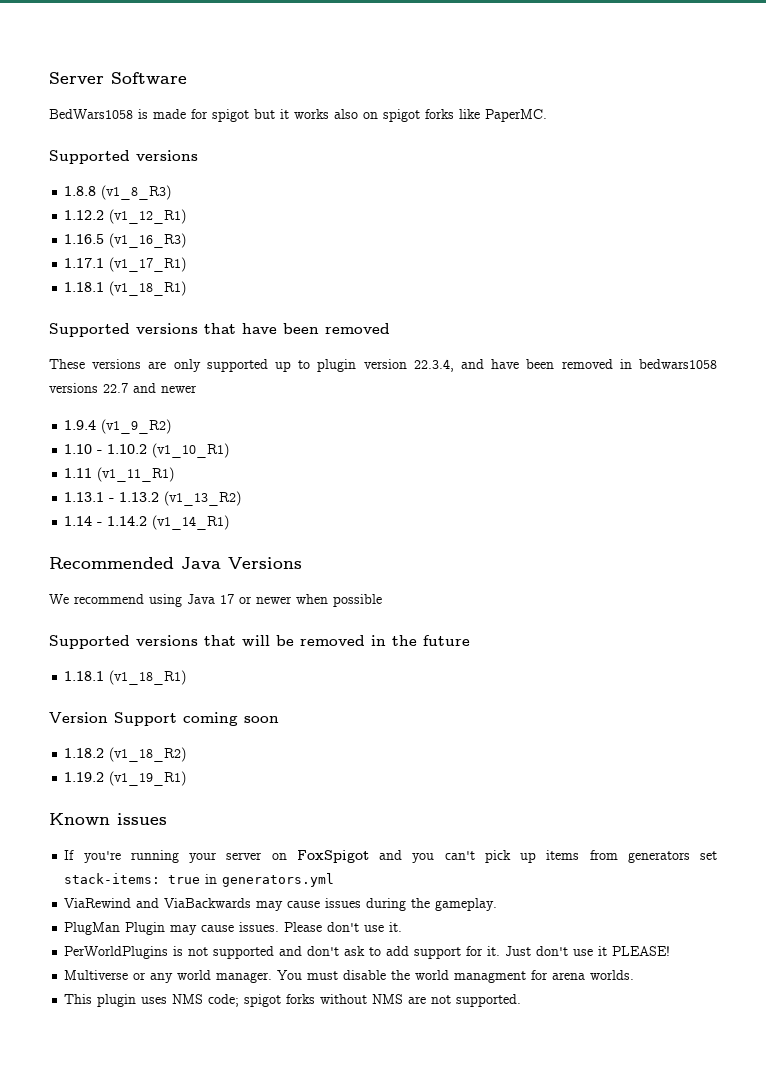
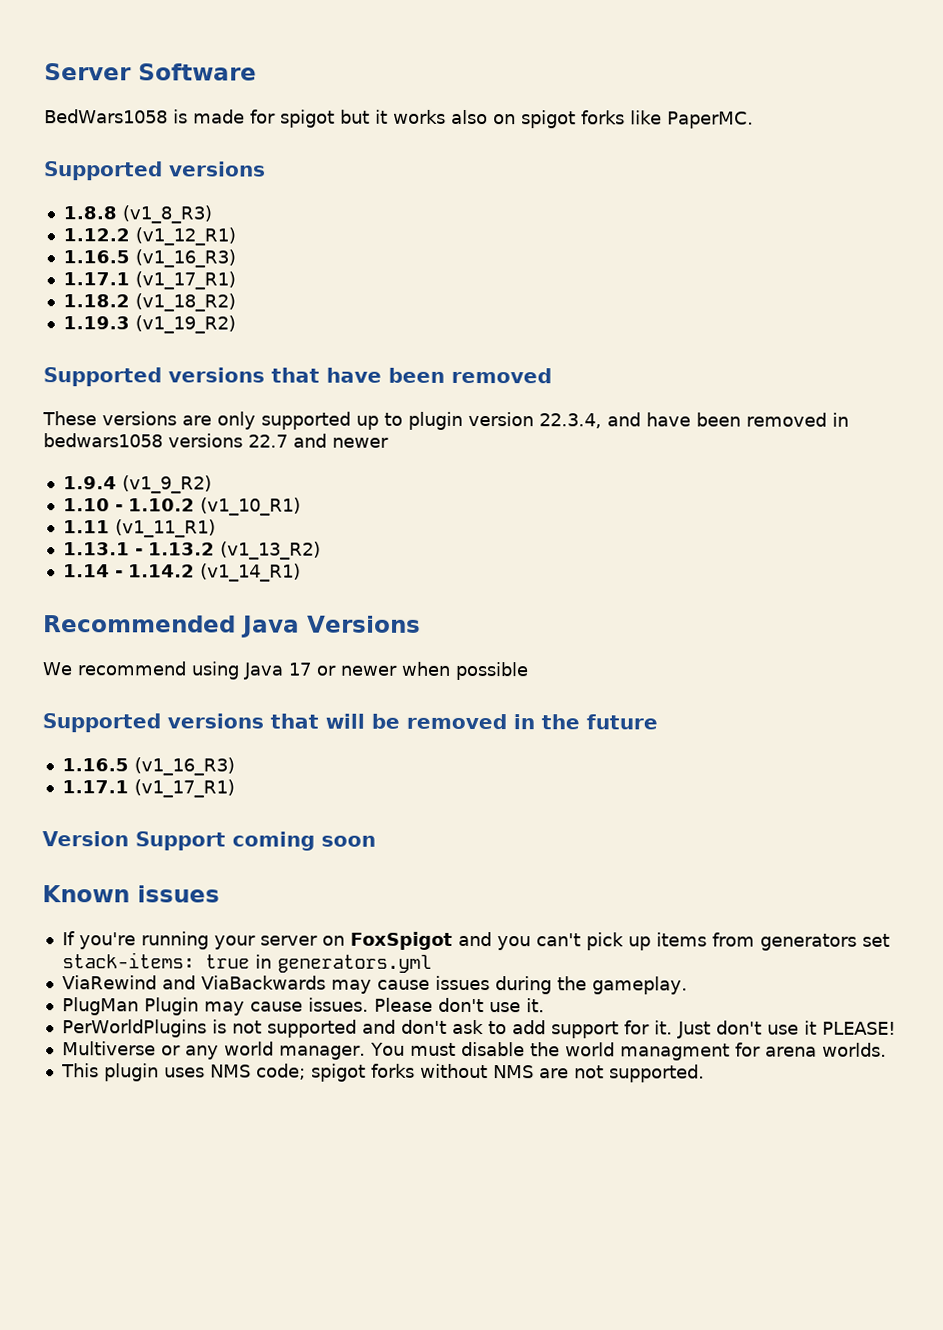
[64,281,187,296] 1.18.1 (v1_18_R1) -> [62,293,236,312] [62,315,236,334] 1.18.2 (v1_18_R2) // 1.19.3 (v1_19_R2)
[64,670,187,685] 1.18.1 (v1_18_R1) -> [61,757,235,776] [61,779,235,798] 1.16.5 (v1_16_R3) // 1.17.1 (v1_17_R1)
[64,747,187,762] [64,771,187,786] // 1.18.2 (v1_18_R2) // 1.19.2 (v1_19_R1) -> (376, 841) none

